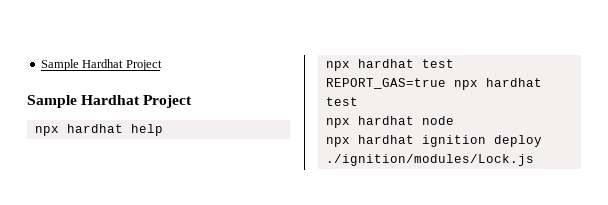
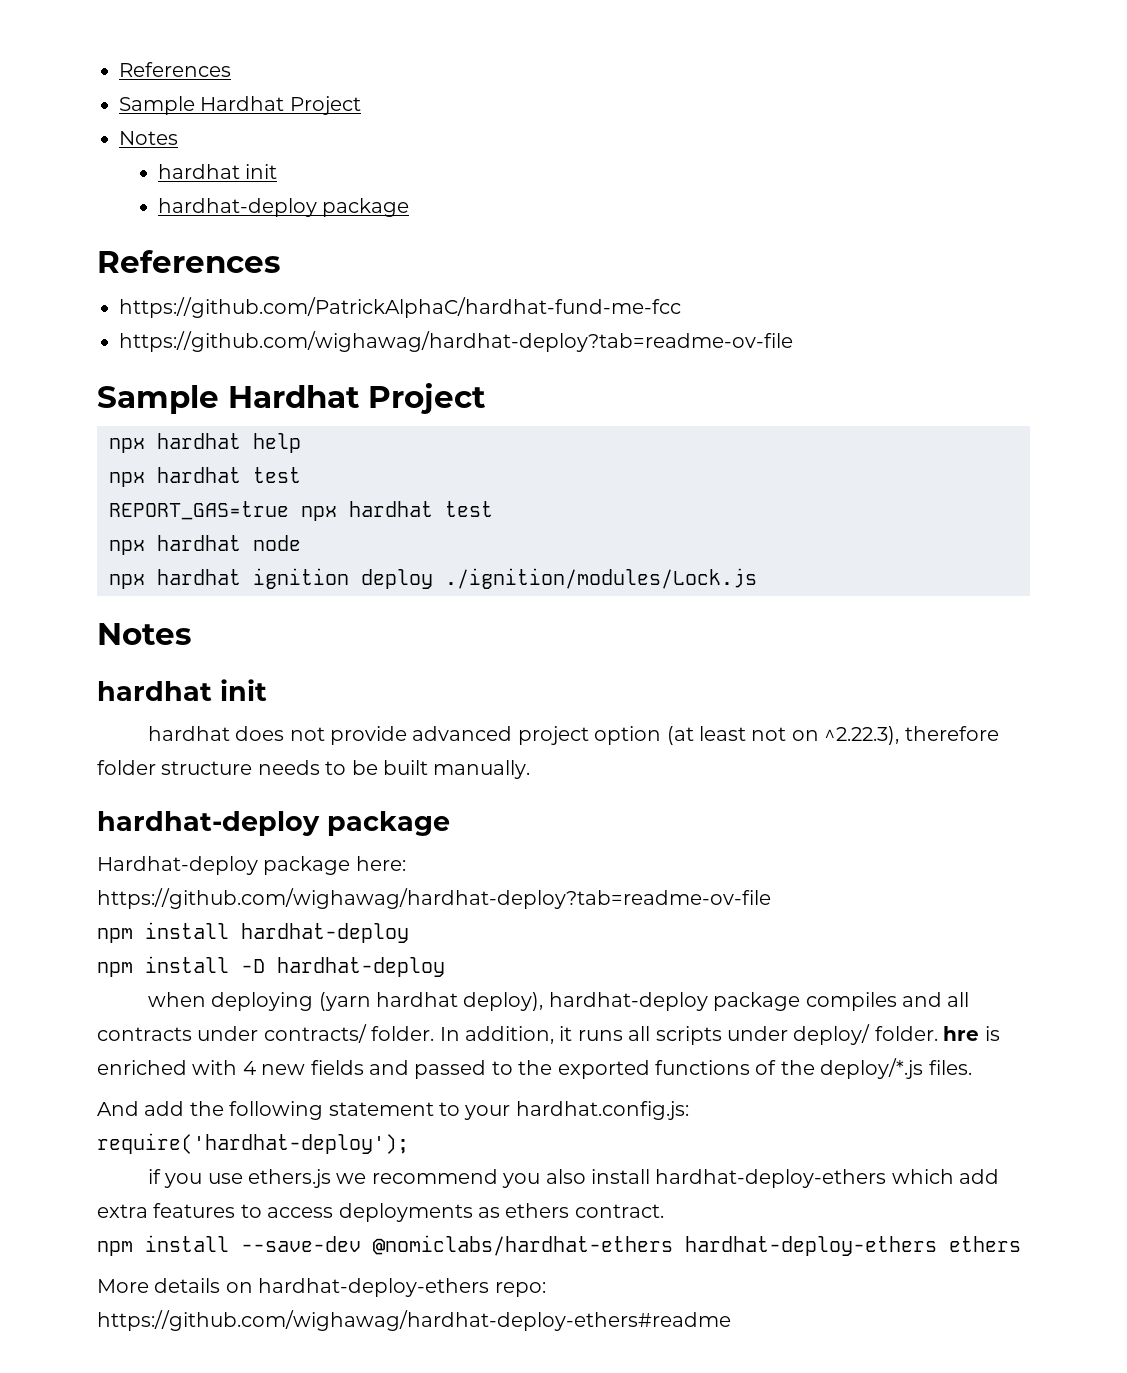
[40,59,162,71] Sample Hardhat Project -> [119,62,231,77] [119,96,361,115] [119,131,178,145] [157,164,278,179] [157,198,410,217] [97,250,280,273] [119,297,681,318] [119,331,793,352] References // Sample Hardhat Project // Notes // hardhat init // hardhat-deploy package // References // https://github.com/PatrickAlphaC/hardhat-fund-me-fcc // https://github.com/wighawag/hardhat-deploy?tab=readme-ov-file
(534, 160) none -> [97,623,191,645] [97,679,267,701] [147,726,999,745] [97,760,531,779] [97,811,450,836] [97,856,406,875] [97,888,771,909] [97,922,409,943] [97,956,445,977] [147,992,970,1011] [97,1024,1000,1045] [97,1058,972,1079] [97,1101,689,1120] [97,1133,409,1154] [147,1169,1000,1188] [97,1203,664,1222] [97,1235,1021,1256] [97,1278,546,1297] [97,1310,731,1331] // Notes // hardhat init // hardhat does not provide advanced project option (at least not on ^2.22.3), therefore folder structure needs to be built manually. // hardhat-deploy package // Hardhat-deploy package here: https://github.com/wighawag/hardhat-deploy?tab=readme-ov-file // npm install hardhat-deploy // npm install -D hardhat-deploy // when deploying (yarn hardhat deploy), hardhat-deploy package compiles and all contracts under contracts/ folder. In addition, it runs all scripts under deploy/ folder. hre is enriched with 4 new fields and passed to the exported functions of the deploy/*.js files. // And add the following statement to your hardhat.config.js: // require('hardhat-deploy'); // if you use ethers.js we recommend you also install hardhat-deploy-ethers which add extra features to access deployments as ethers contract. // npm install --save-dev @nomiclabs/hardhat-ethers hardhat-deploy-ethers ethers // More details on hardhat-deploy-ethers repo: https://github.com/wighawag/hardhat-deploy-ethers#readme

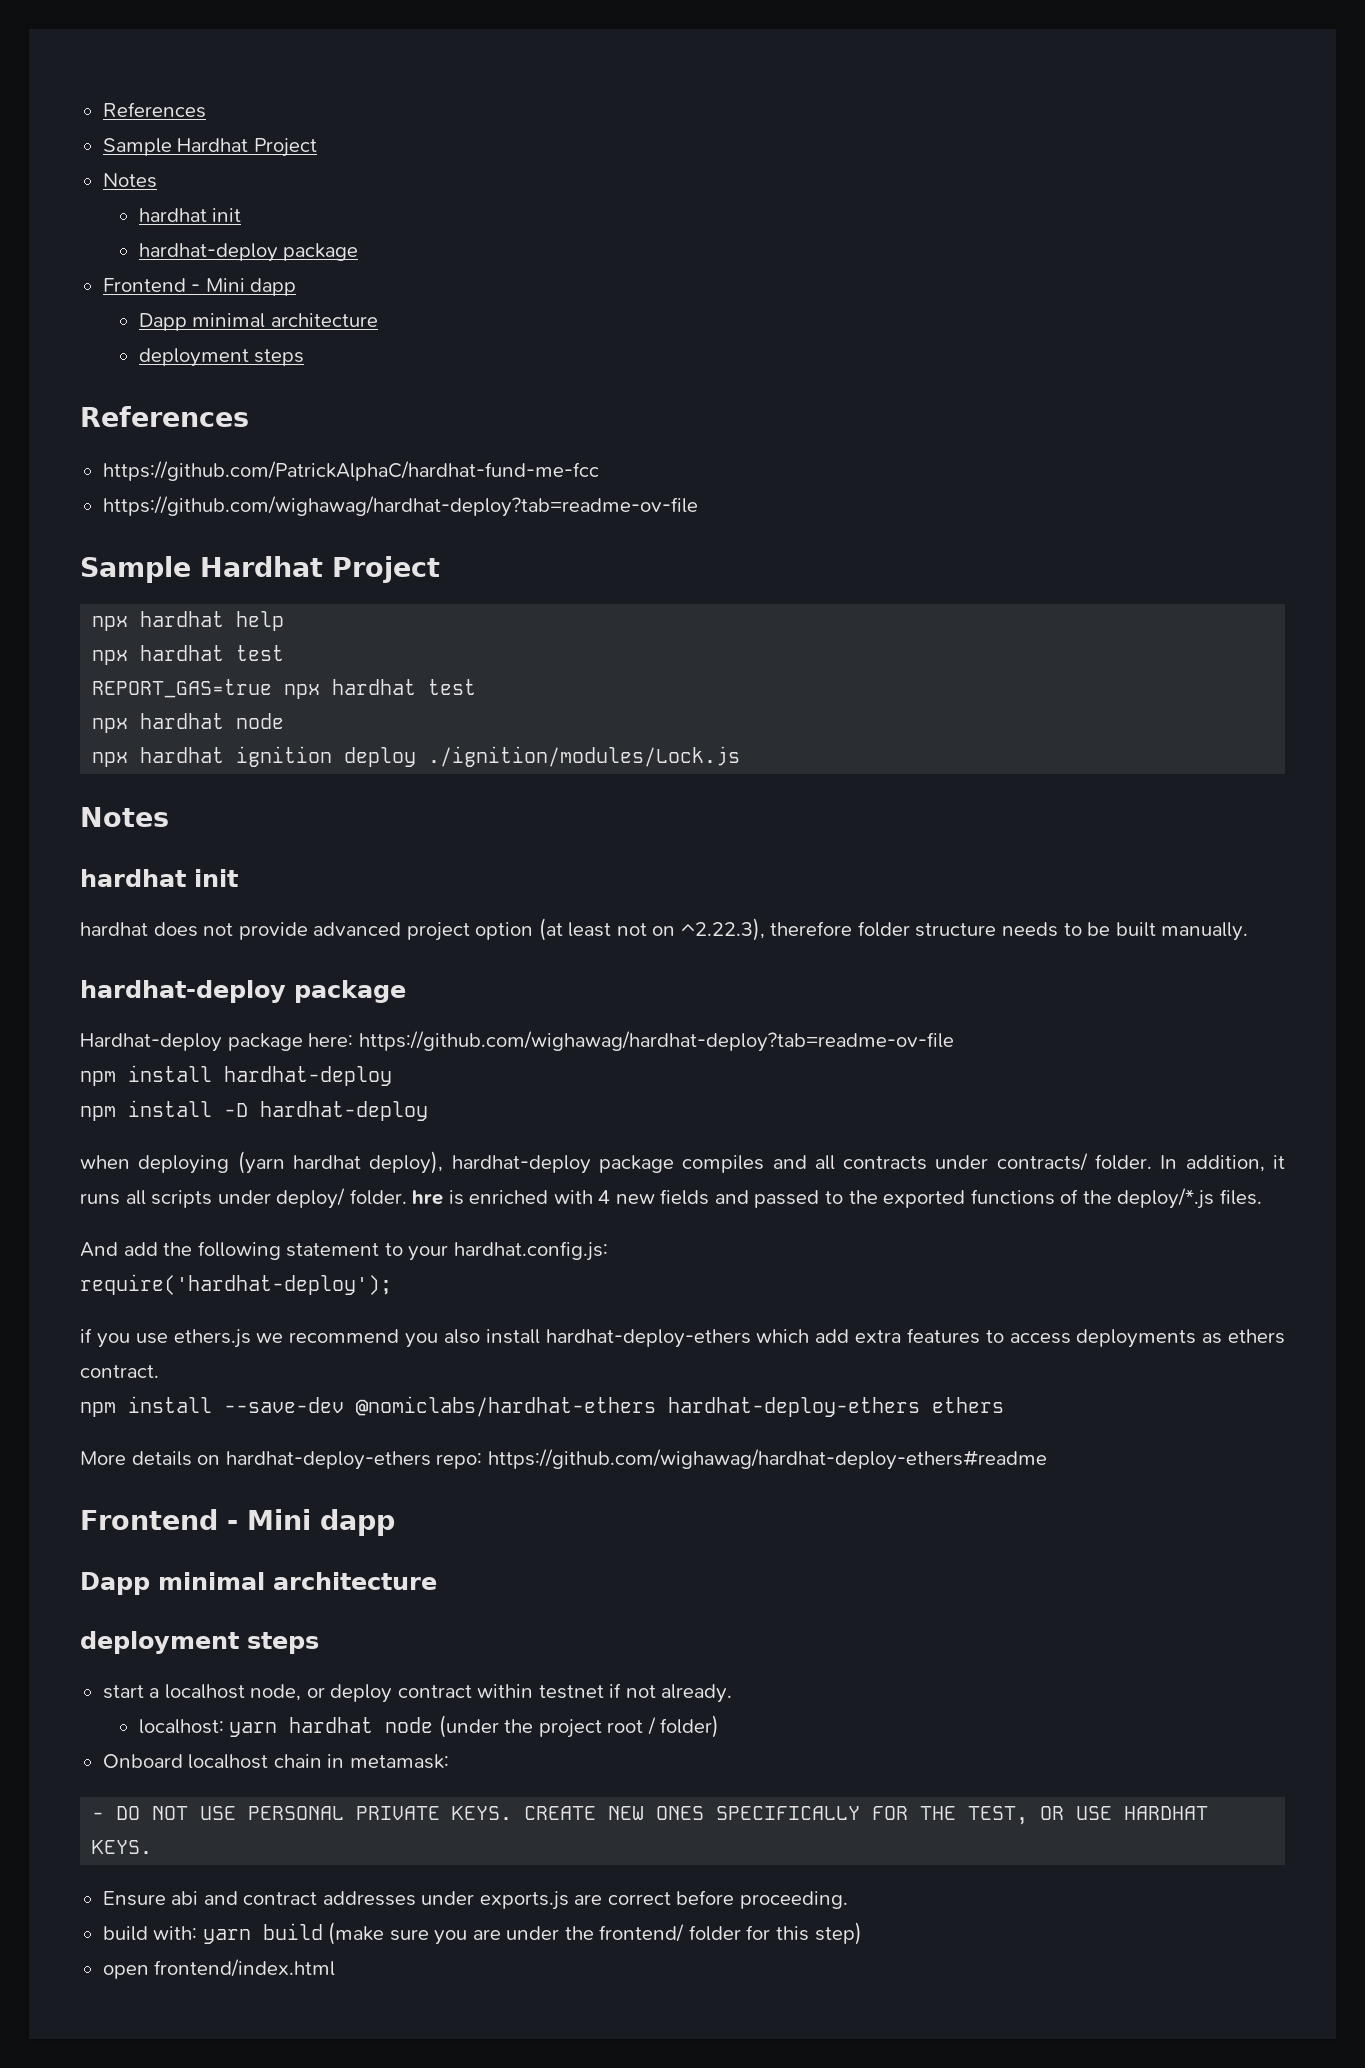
(410, 207) none -> [102,278,297,296] [138,313,378,331] [138,348,305,367] // Frontend - Mini dapp // Dapp minimal architecture // deployment steps
(731, 1320) none -> [80,1509,395,1536] [80,1572,437,1595] [80,1631,319,1654] [102,1683,733,1703] [138,1715,720,1738] [102,1754,449,1769] [92,1806,1209,1825] [92,1840,153,1854] [102,1890,848,1910] [102,1922,862,1945] [102,1959,336,1979] // Frontend - Mini dapp // Dapp minimal architecture // deployment steps // start a localhost node, or deploy contract within testnet if not already. // localhost: yarn hardhat node (under the project root / folder) // Onboard localhost chain in metamask: // - DO NOT USE PERSONAL PRIVATE KEYS. CREATE NEW ONES SPECIFICALLY FOR THE TEST, OR USE HARDHAT KEYS. // Ensure abi and contract addresses under exports.js are correct before proceeding. // build with: yarn build (make sure you are under the frontend/ folder for this step) // open frontend/index.html

